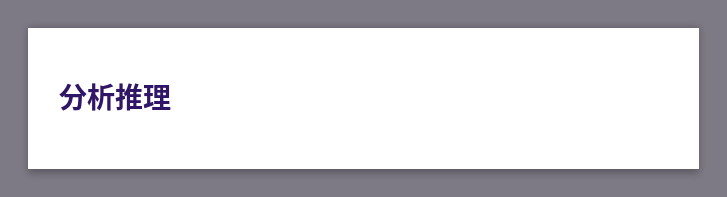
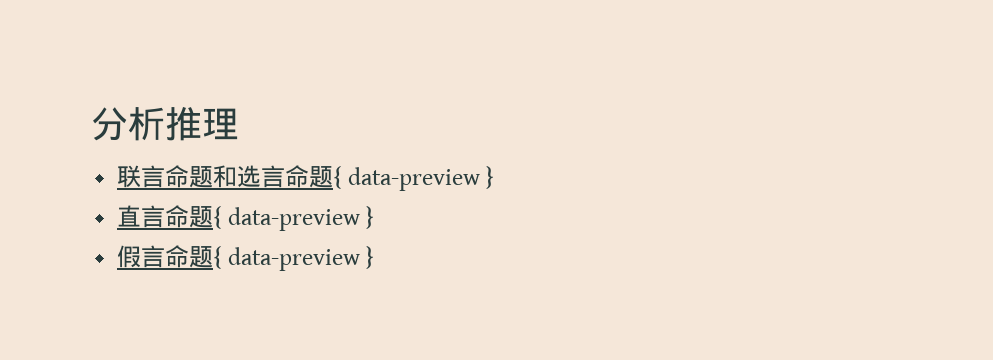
(171, 97) none -> [117,165,495,191] [117,205,375,231] [117,245,375,271] // 联言命题和选言命题{ data-preview } // 直言命题{ data-preview } // 假言命题{ data-preview }

